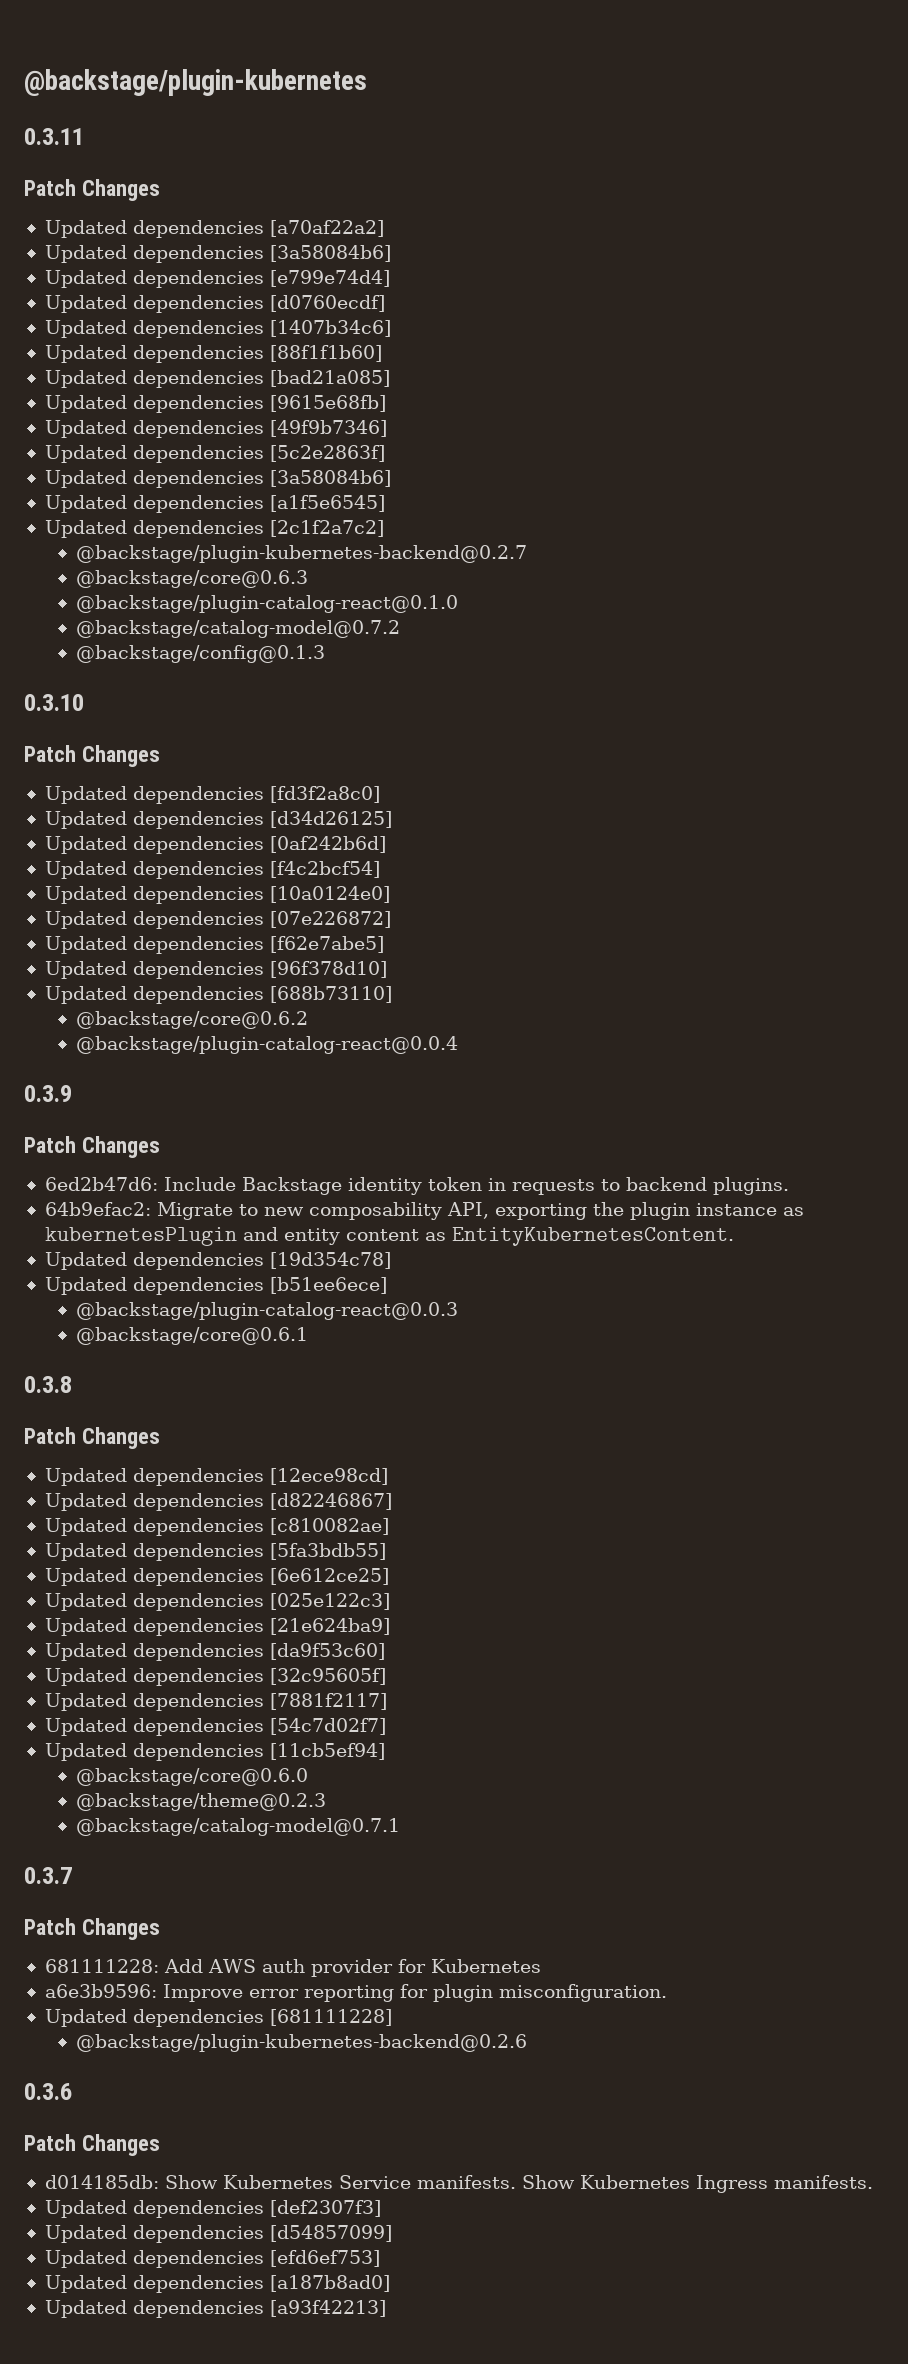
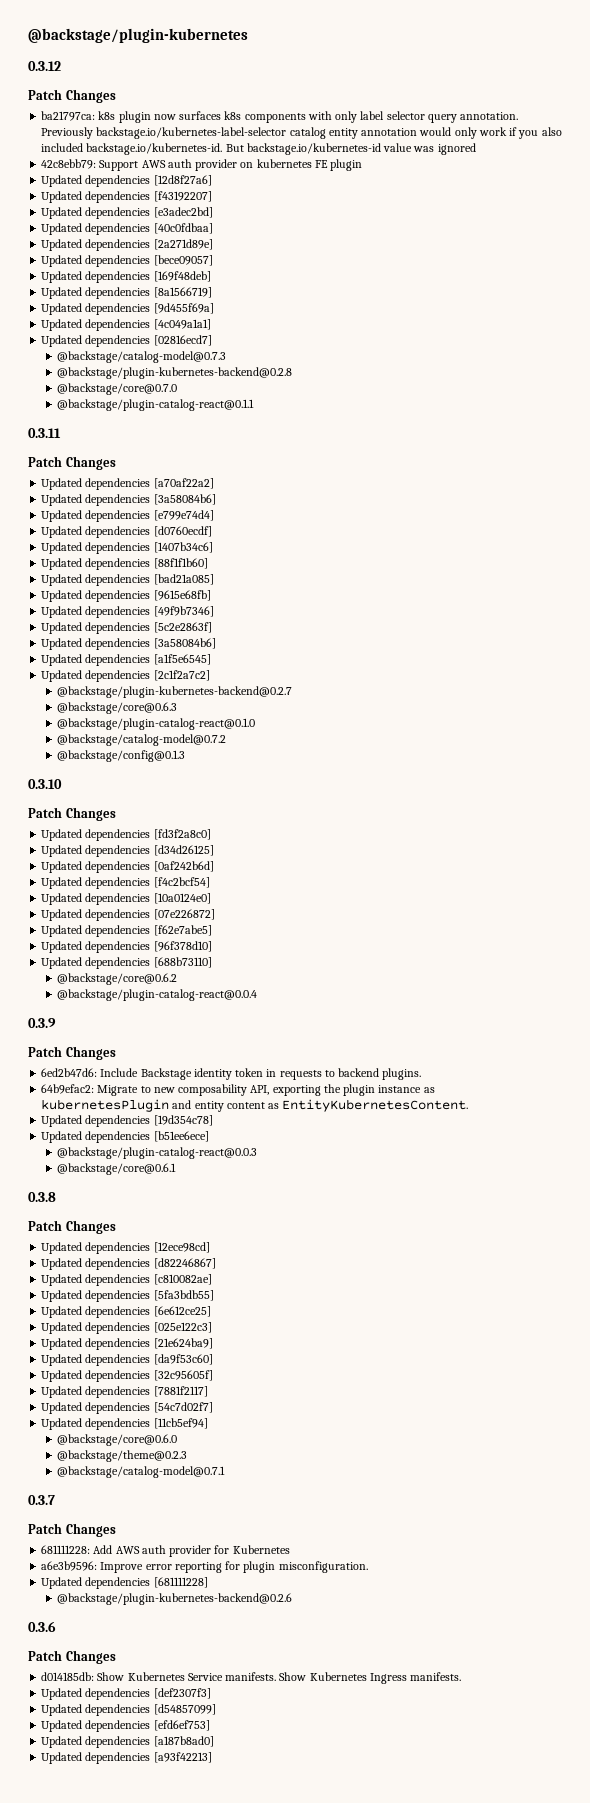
(367, 82) none -> [28,61,61,71] [28,89,116,103] [41,111,519,123] [41,127,562,139] [41,143,476,155] [41,159,363,171] [41,175,212,187] [41,191,212,203] [41,207,213,219] [41,223,213,235] [41,239,213,251] [41,255,213,267] [41,271,211,283] [41,287,212,299] [41,303,214,315] [41,319,211,331] [41,335,212,347] [56,351,226,363] [56,367,292,379] [56,383,177,395] [56,399,254,411] // 0.3.12 // Patch Changes // ba21797ca: k8s plugin now surfaces k8s components with only label selector query annotation. Previously backstage.io/kubernetes-label-selector catalog entity annotation would only work if you also included backstage.io/kubernetes-id. But backstage.io/kubernetes-id value was ignored // 42c8ebb79: Support AWS auth provider on kubernetes FE plugin // Updated dependencies [12d8f27a6] // Updated dependencies [f43192207] // Updated dependencies [e3adec2bd] // Updated dependencies [40c0fdbaa] // Updated dependencies [2a271d89e] // Updated dependencies [bece09057] // Updated dependencies [169f48deb] // Updated dependencies [8a1566719] // Updated dependencies [9d455f69a] // Updated dependencies [4c049a1a1] // Updated dependencies [02816ecd7] // @backstage/catalog-model@0.7.3 // @backstage/plugin-kubernetes-backend@0.2.8 // @backstage/core@0.7.0 // @backstage/plugin-catalog-react@0.1.1

